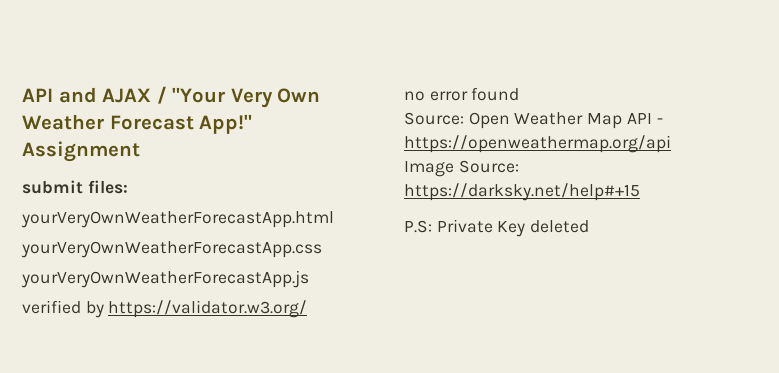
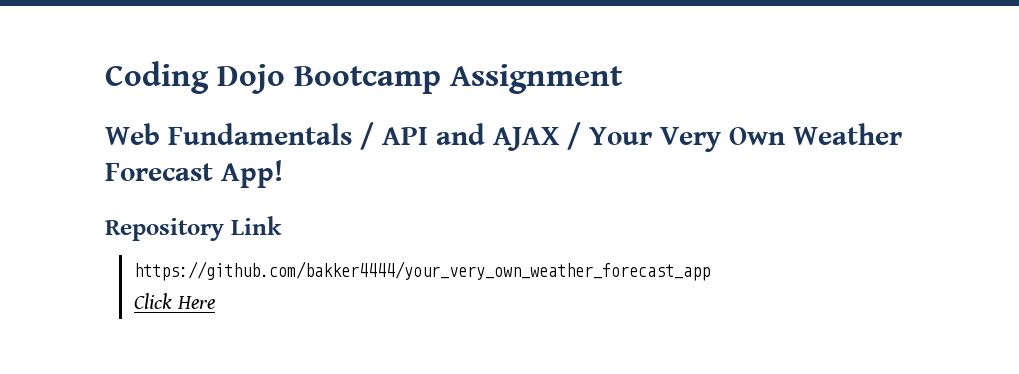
(22, 95) none -> [105,61,623,94] [105,122,374,150] Coding Dojo Bootcamp Assignment // Web Fundamentals /
[172,87,226,103] "Your -> [589,127,652,145] Your
[199,114,253,134] [22,141,140,162] [22,180,128,194] [21,211,334,228] [21,241,322,258] [21,270,309,288] [22,300,308,318] [404,87,520,101] [404,112,663,129] [404,135,671,153] [404,160,519,177] [404,183,640,201] [404,219,590,237] App!" Assignment // submit files: // yourVeryOwnWeatherForecastApp.html // yourVeryOwnWeatherForecastApp.css // yourVeryOwnWeatherForecastApp.js // verified by https://validator.w3.org/ // no error found // Source: Open Weather Map API - https://openweathermap.org/api // Image Source: https://darksky.net/help#+15 // P.S: Private Key deleted -> [221,160,283,188] [105,216,282,241] [133,261,710,281] [133,293,215,309] App! // Repository Link // https://github.com/bakker4444/your_very_own_weather_forecast_app // Click Here

